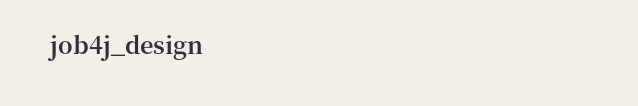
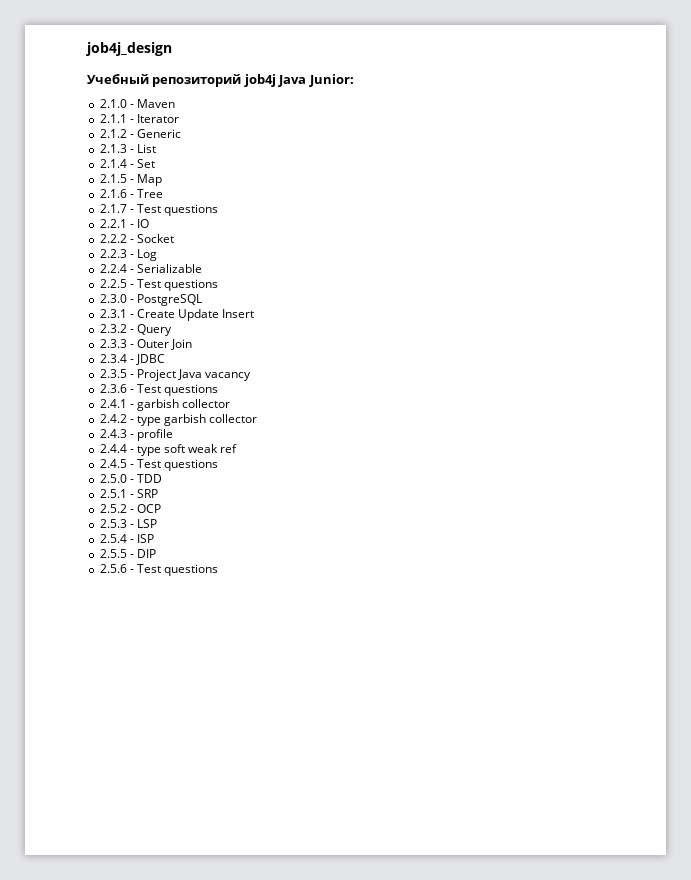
(203, 47) none -> [87,74,354,87] [99,99,175,108] [99,114,179,123] [99,129,181,138] [99,144,156,153] [99,159,155,168] [99,174,162,186] [99,189,163,198] [99,204,218,216] [99,219,149,228] [99,234,174,243] [99,249,157,261] [99,264,202,273] [99,279,218,291] [99,294,202,306] [99,309,255,321] [99,324,172,336] [99,339,192,350] [99,354,165,365] [99,369,252,381] [99,384,218,396] [99,399,230,411] [99,414,258,426] [99,429,173,441] [99,444,238,456] [99,459,218,471] [99,474,162,483] [99,489,158,498] [99,504,161,513] [99,519,157,528] [99,534,154,543] [99,549,156,558] [99,564,218,576] // Учебный репозиторий job4j Java Junior: // 2.1.0 - Maven // 2.1.1 - Iterator // 2.1.2 - Generic // 2.1.3 - List // 2.1.4 - Set // 2.1.5 - Map // 2.1.6 - Tree // 2.1.7 - Test questions // 2.2.1 - IO // 2.2.2 - Socket // 2.2.3 - Log // 2.2.4 - Serializable // 2.2.5 - Test questions // 2.3.0 - PostgreSQL // 2.3.1 - Create Update Insert // 2.3.2 - Query // 2.3.3 - Outer Join // 2.3.4 - JDBC // 2.3.5 - Project Java vacancy // 2.3.6 - Test questions // 2.4.1 - garbish collector // 2.4.2 - type garbish collector // 2.4.3 - profile // 2.4.4 - type soft weak ref // 2.4.5 - Test questions // 2.5.0 - TDD // 2.5.1 - SRP // 2.5.2 - OCP // 2.5.3 - LSP // 2.5.4 - ISP // 2.5.5 - DIP // 2.5.6 - Test questions

